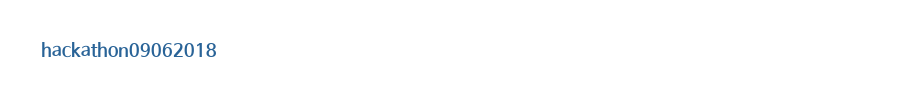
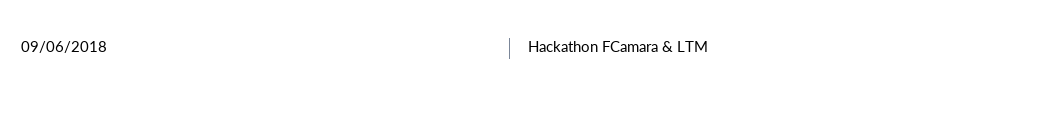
[41,42,217,58] hackathon09062018 -> [21,41,107,53] [528,41,708,52] 09/06/2018 // Hackathon FCamara & LTM

